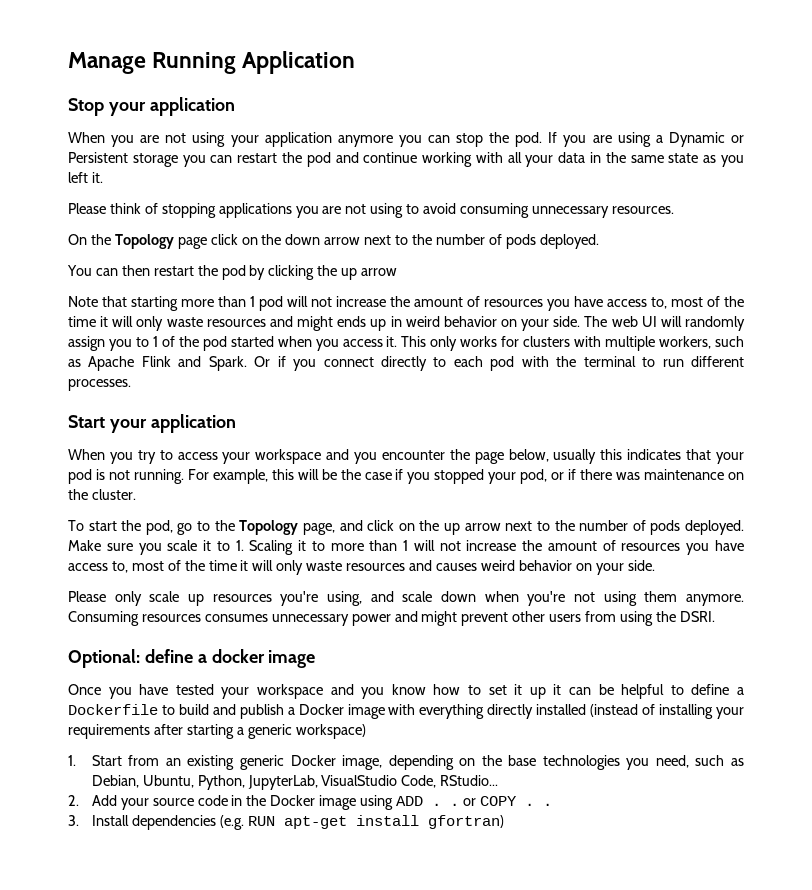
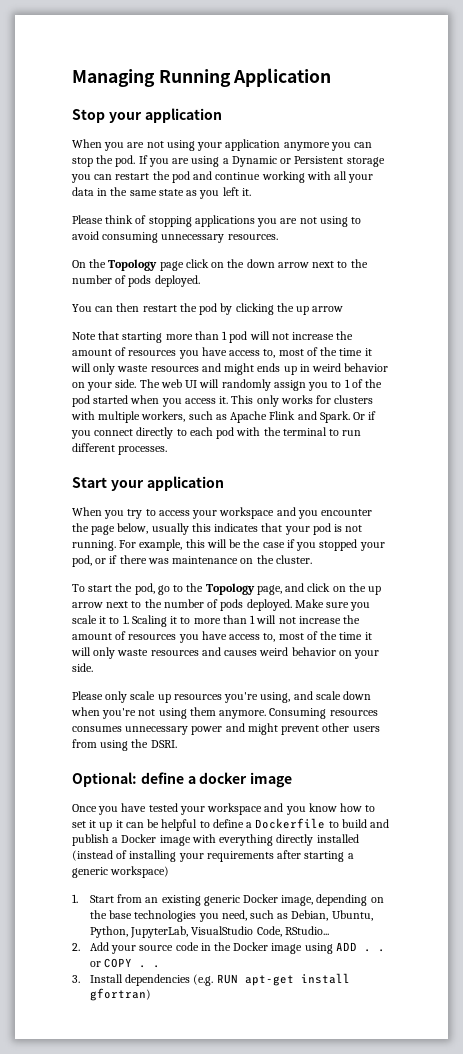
[68,52,146,74] Manage -> [72,69,155,87] Managing

